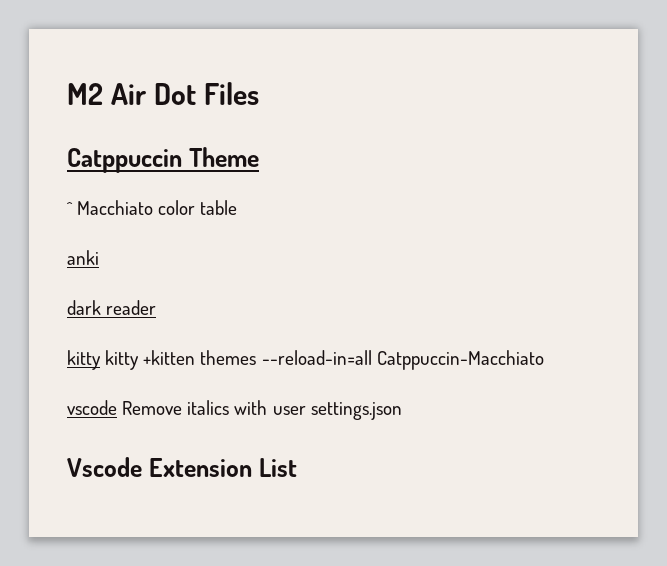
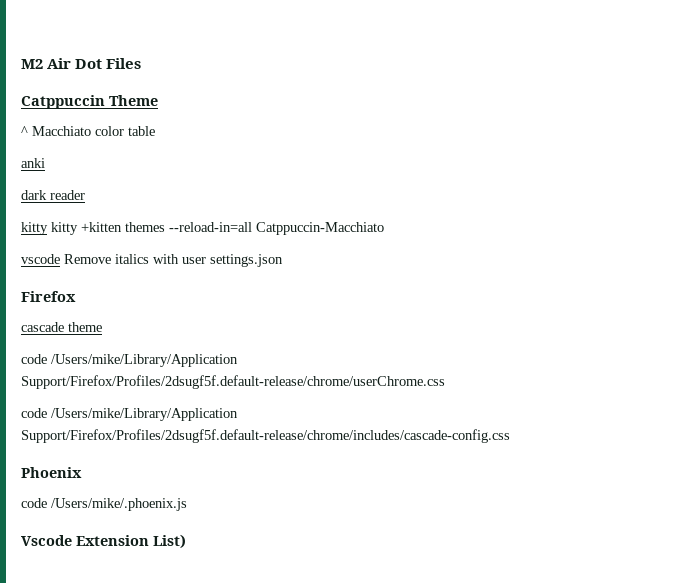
(402, 411) none -> [21,291,76,302] [21,322,102,332] [21,354,238,367] [21,375,445,389] [21,408,238,421] [21,429,510,443] [21,467,82,478] [21,498,187,511] // Firefox // cascade theme // code /Users/mike/Library/Application Support/Firefox/Profiles/2dsugf5f.default-release/chrome/userChrome.css // code /Users/mike/Library/Application Support/Firefox/Profiles/2dsugf5f.default-release/chrome/includes/cascade-config.css // Phoenix // code /Users/mike/.phoenix.js
[258,458,297,477] List -> [153,534,186,549] List)

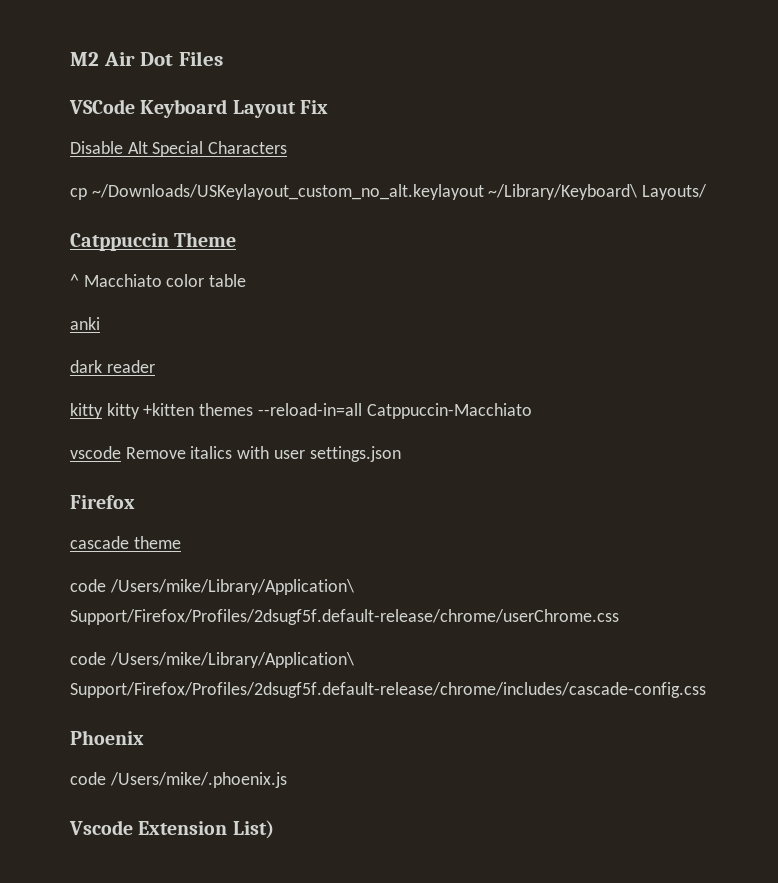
(142, 63) none -> [69,99,328,118] [70,141,288,157] [70,184,708,200] // VSCode Keyboard Layout Fix // Disable Alt Special Characters // cp ~/Downloads/USKeylayout_custom_no_alt.keylayout ~/Library/Keyboard\ Layouts/
[51,354,238,367] /Users/mike/Library/Application -> [109,579,354,595] /Users/mike/Library/Application\
[51,408,238,421] /Users/mike/Library/Application -> [109,652,354,668] /Users/mike/Library/Application\

